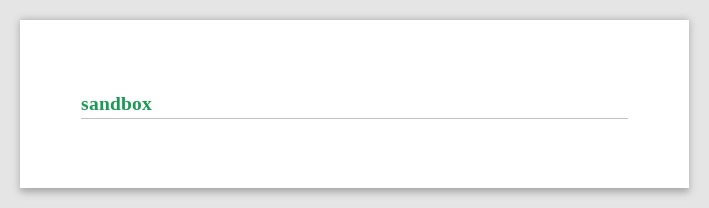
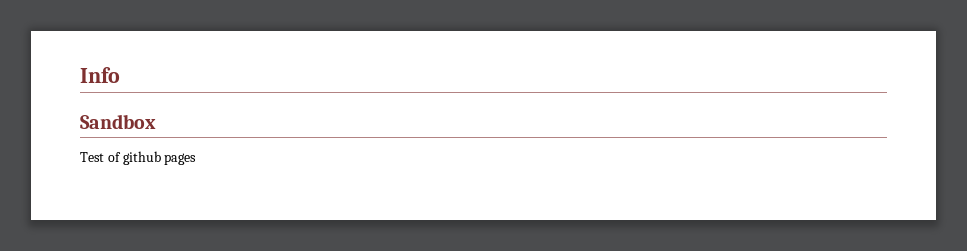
[81,97,152,110] sandbox -> [80,67,120,83] [80,114,156,129] [80,151,197,165] Info // Sandbox // Test of github pages

